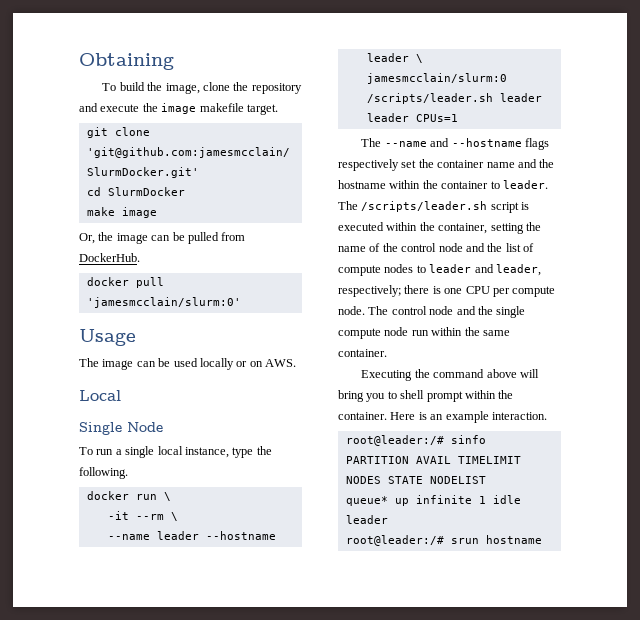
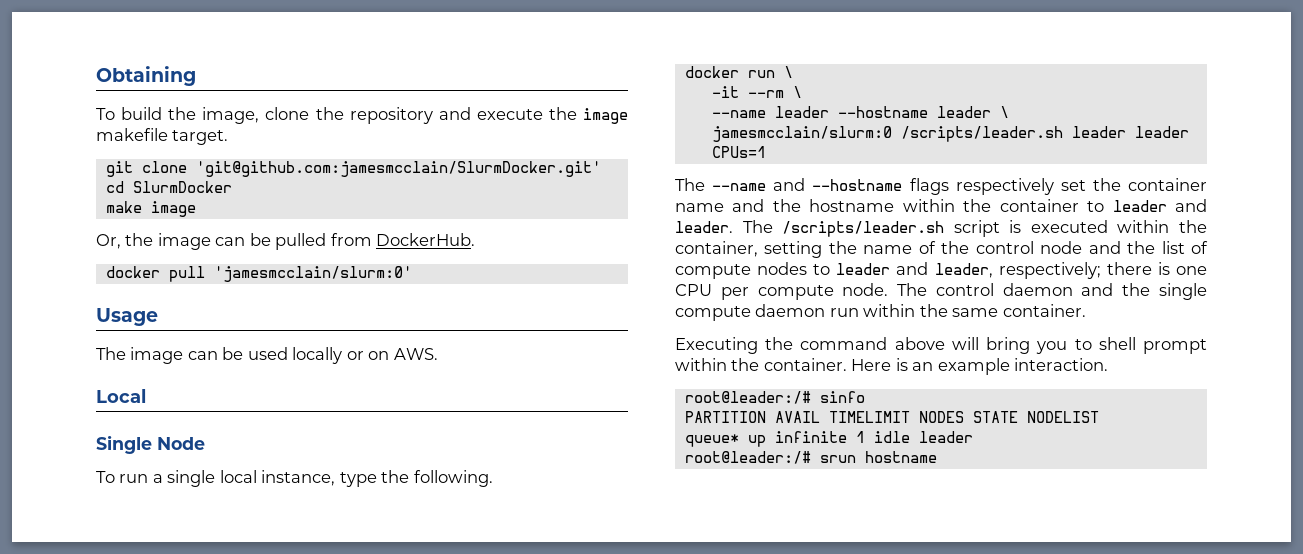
(500, 185) none -> [1112,199,1207,212] leader and
[429,306,454,315] node -> [1002,283,1073,296] daemon
[384,327,409,336] node -> [755,304,826,317] daemon

